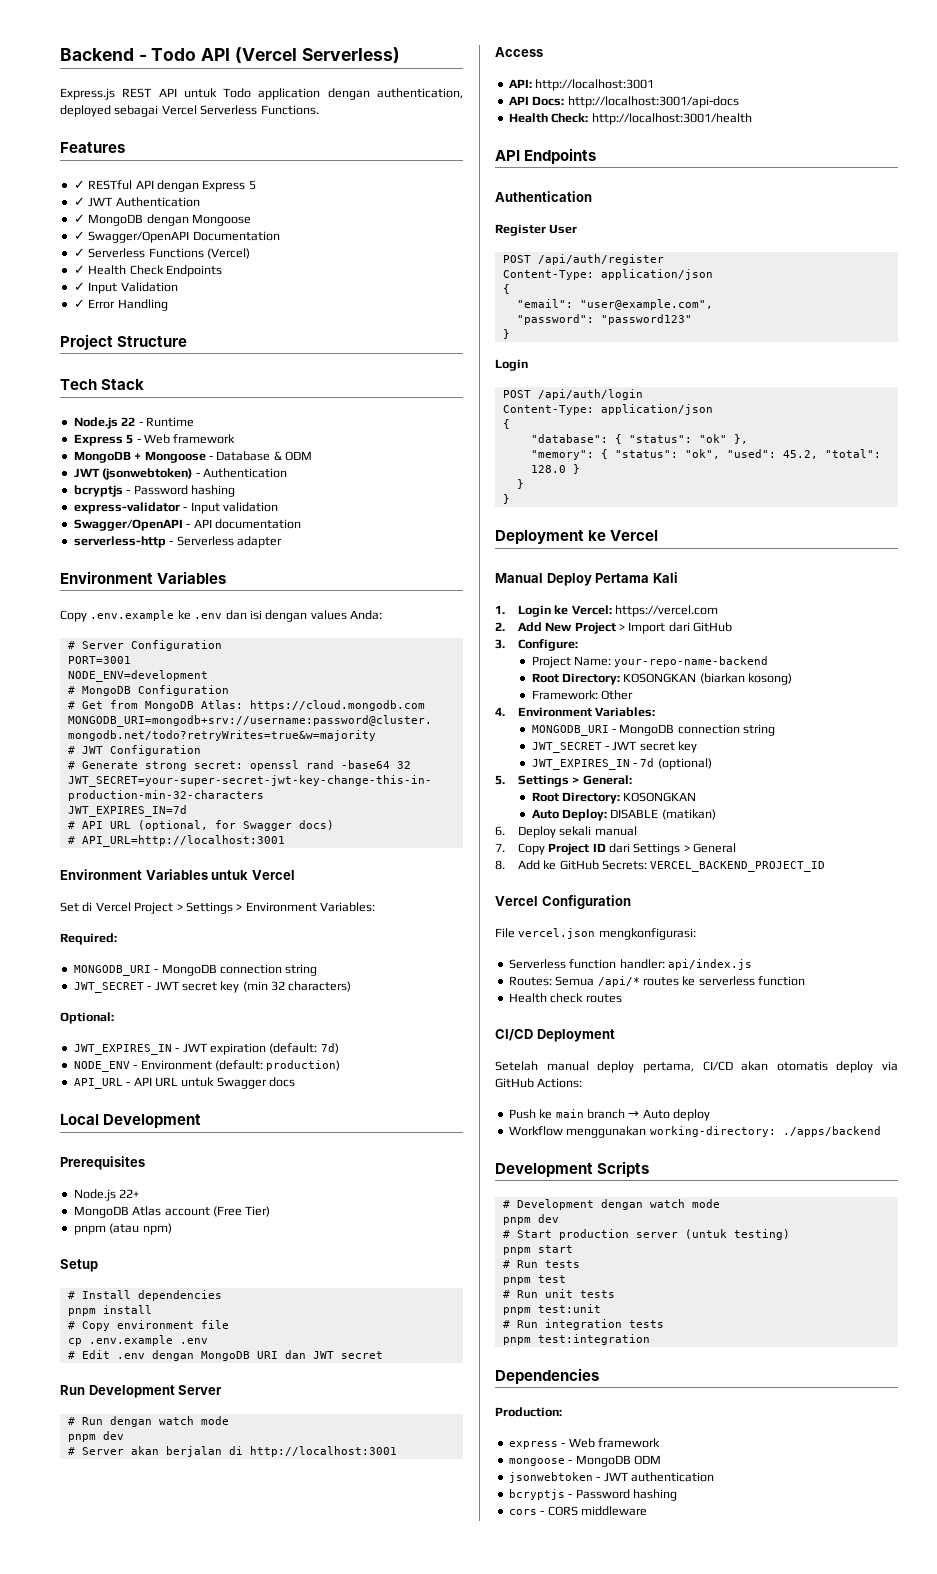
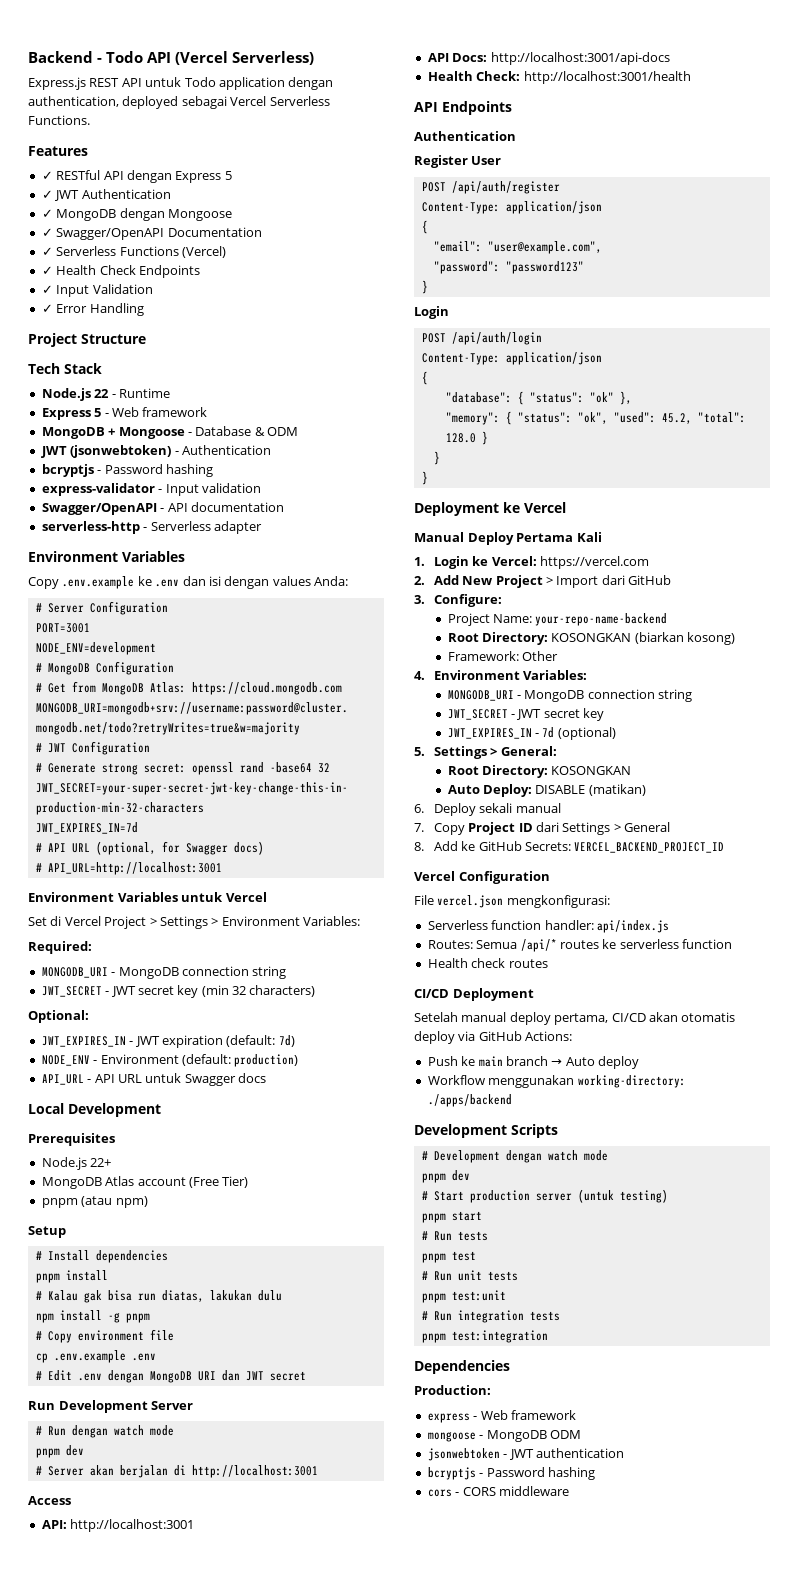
(152, 1309) none -> [35,1290,282,1303] [35,1310,150,1323] // # Kalau gak bisa run diatas, lakukan dulu // npm install -g pnpm

